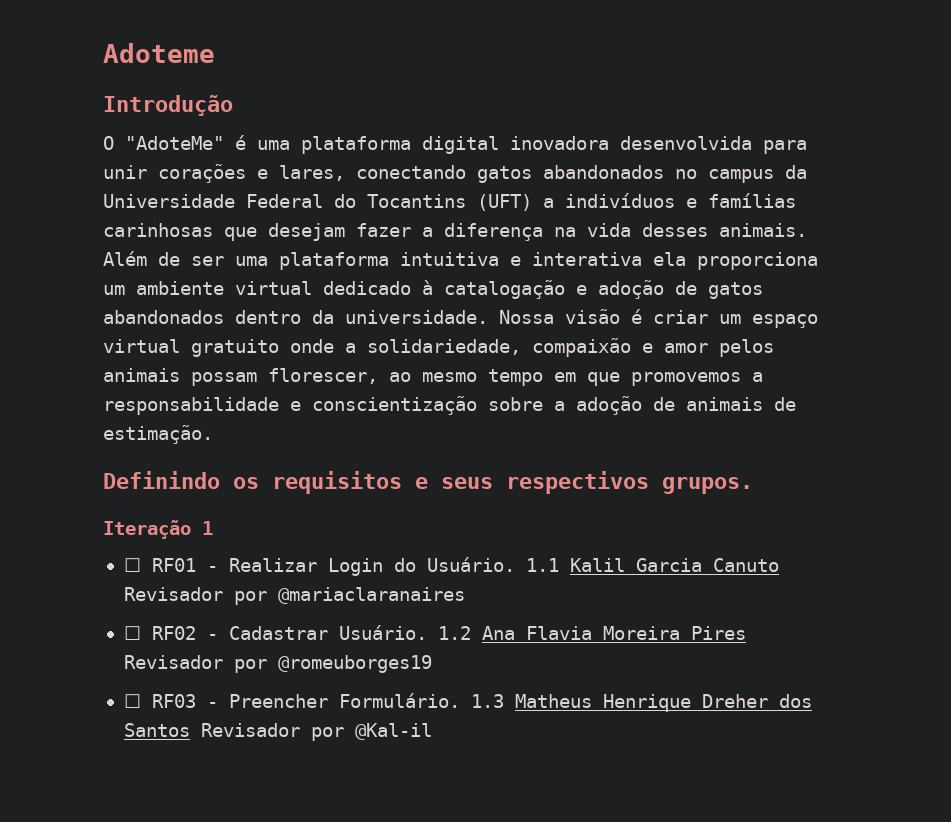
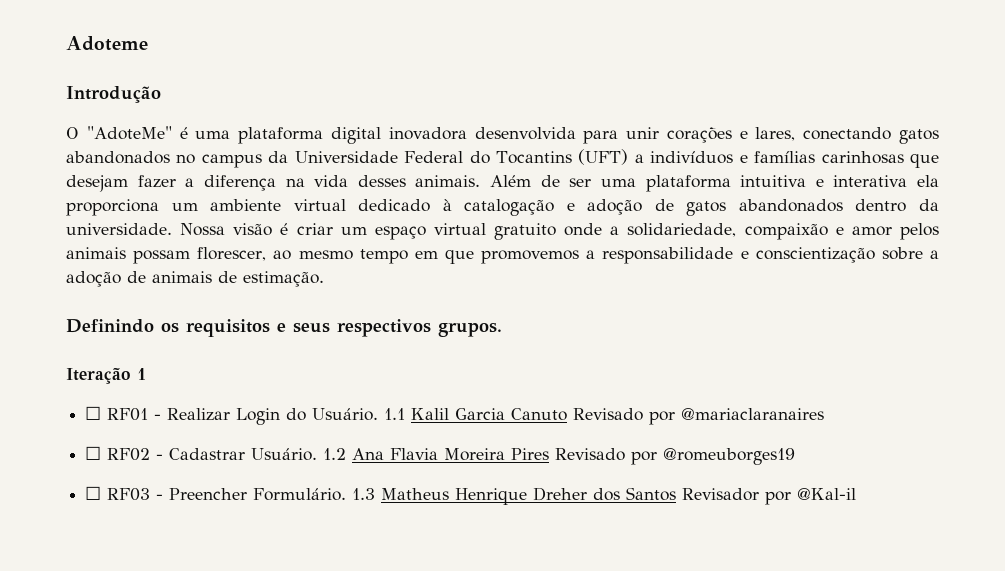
[123,587,223,601] Revisador -> [573,408,644,421] Revisado
[123,655,223,669] Revisador -> [555,448,626,461] Revisado

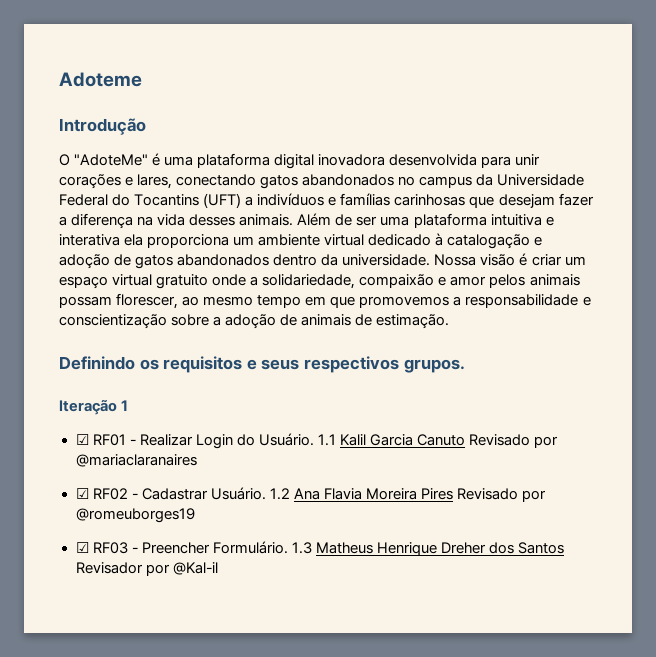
[85,406,102,420] ☐ -> [75,434,89,445] ☑
[85,446,102,460] ☐ -> [75,488,89,499] ☑
[85,486,102,500] ☐ -> [75,542,89,553] ☑

